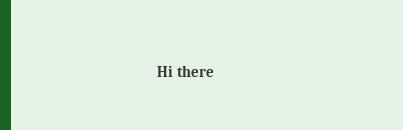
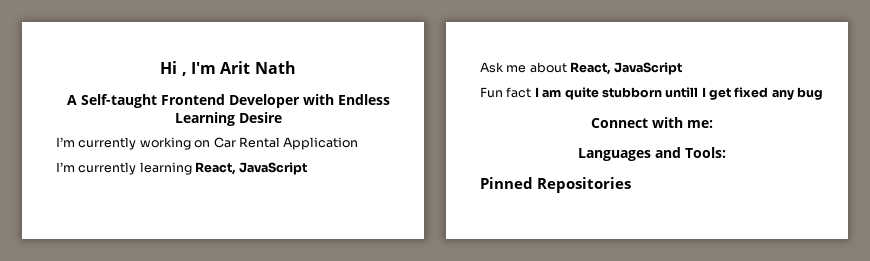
[177,65,215,77] there -> [181,61,296,76] [66,94,390,108] [174,112,282,126] [56,137,359,150] [56,162,307,175] [480,62,682,75] [480,87,824,100] [591,117,713,128] [578,147,727,161] [480,177,632,193] , I'm Arit Nath // A Self-taught Frontend Developer with Endless Learning Desire // I’m currently working on Car Rental Application // I’m currently learning React, JavaScript // Ask me about React, JavaScript // Fun fact I am quite stubborn untill I get fixed any bug // Connect with me: // Languages and Tools: // Pinned Repositories

